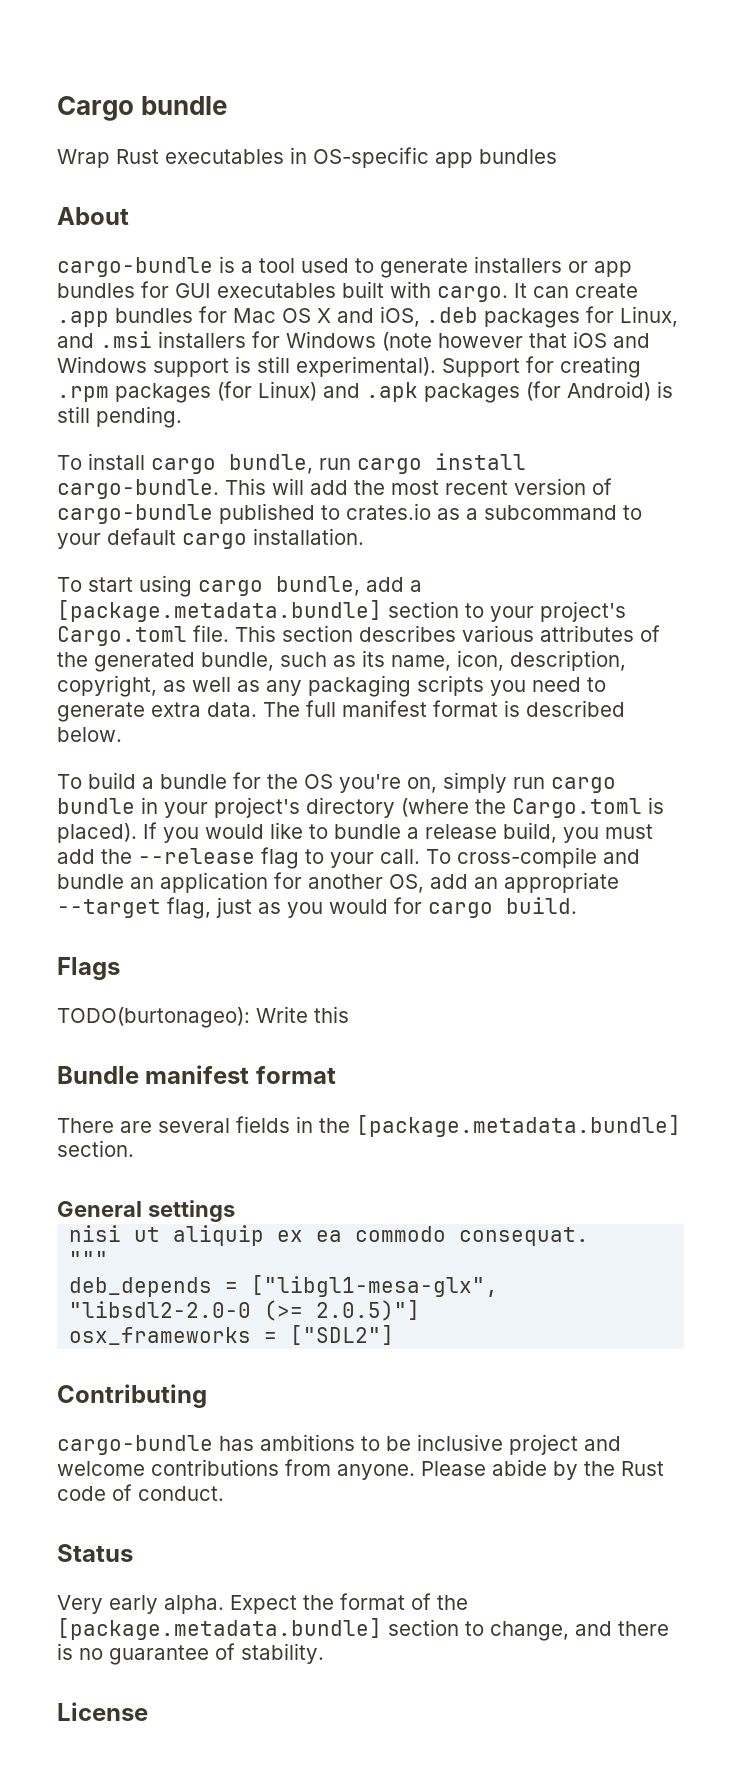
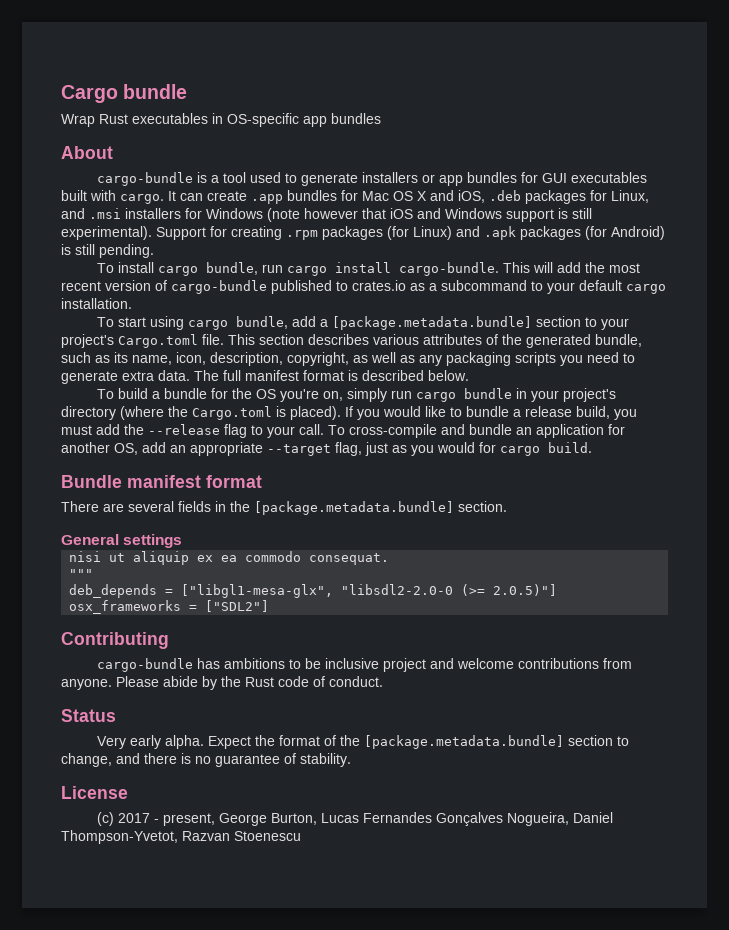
[57,957,120,980] [57,1006,349,1028] // Flags // TODO(burtonageo): Write this -> (592, 447) none
(148, 1711) none -> [97,812,614,826] [61,830,301,844] // (c) 2017 - present, George Burton, Lucas Fernandes Gonçalves Nogueira, Daniel Thompson-Yvetot, Razvan Stoenescu

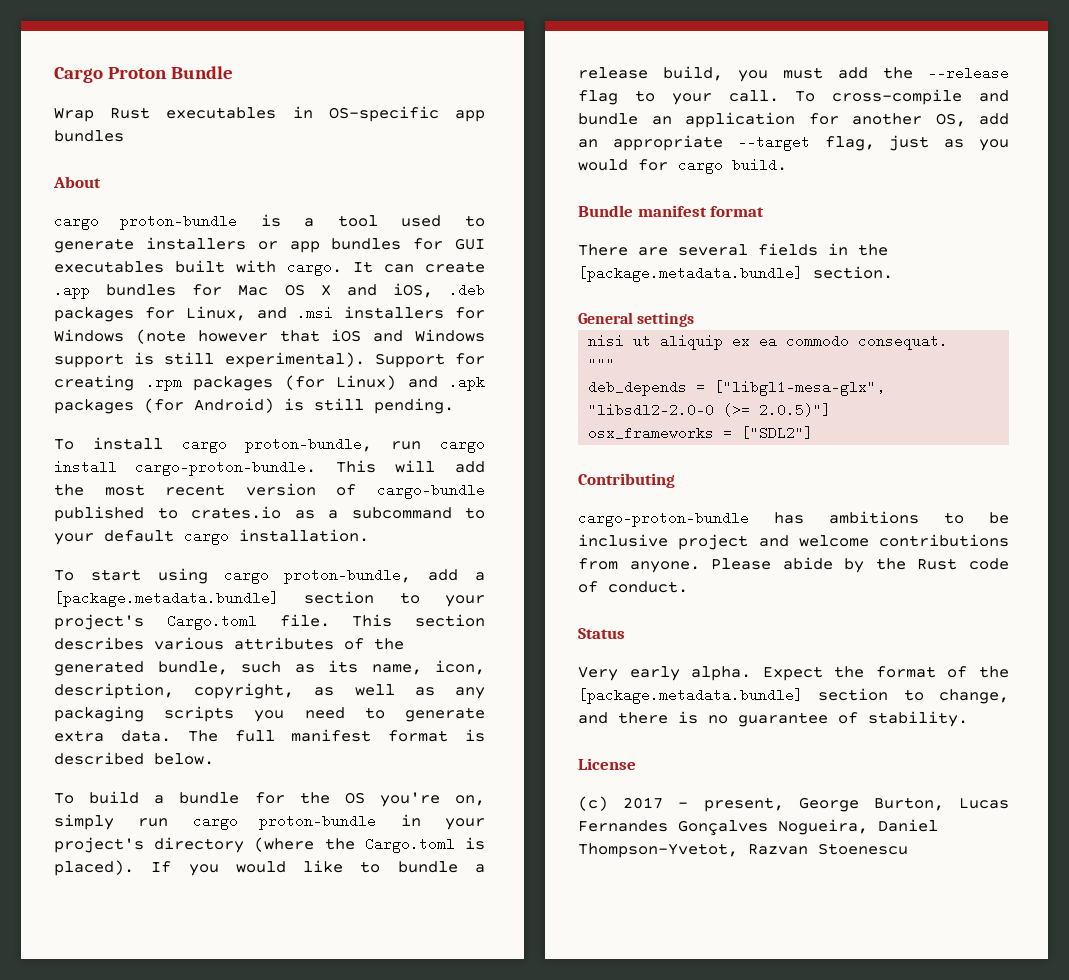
[123,84,188,99] bundle -> [107,66,233,79] Proton Bundle
[97,172,194,186] cargo-bundle -> [54,214,238,230] cargo proton-bundle
[206,262,259,275] bundle, -> [244,437,372,453] proton-bundle,
[399,262,500,276] cargo-bundle. -> [134,460,316,476] cargo-proton-bundle.
[236,316,289,329] bundle, -> [284,568,412,584] proton-bundle,
[464,388,513,399] bundle -> [259,814,377,830] proton-bundle
[97,658,194,672] cargo-bundle -> [578,511,749,527] cargo-proton-bundle

